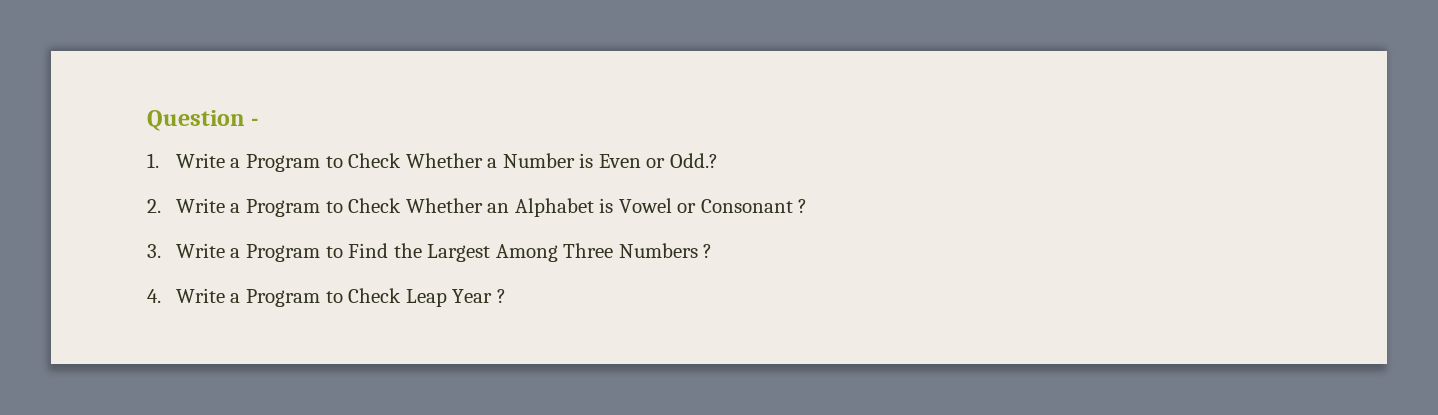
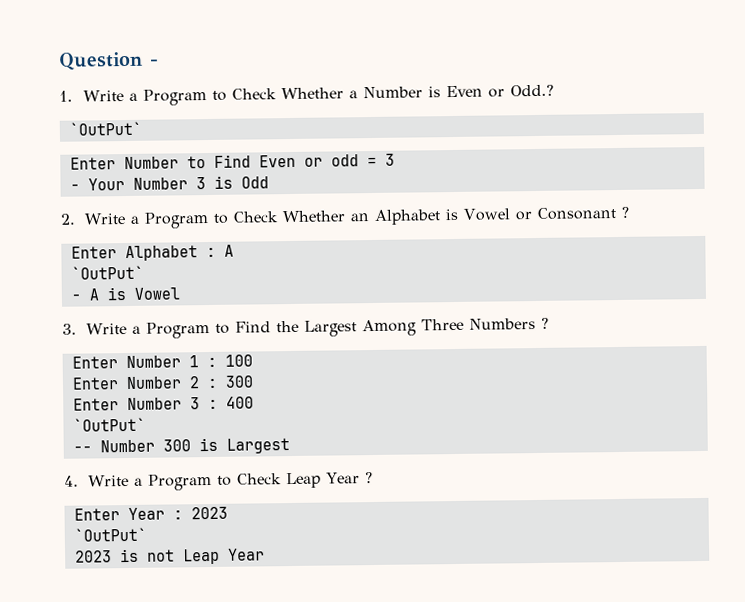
(718, 160) none -> [68,121,142,136] [69,153,395,170] [69,175,269,191] // `OutPut` // Enter Number to Find Even or odd = 3 // - Your Number 3 is Odd
(808, 206) none -> [70,244,234,262] [70,265,144,280] [70,287,180,301] // Enter Alphabet : A // `OutPut` // - A is Vowel
(713, 251) none -> [71,354,253,369] [71,375,254,390] [72,396,254,411] [72,417,146,432] [72,437,290,454] // Enter Number 1 : 100 // Enter Number 2 : 300 // Enter Number 3 : 400 // `OutPut` // -- Number 300 is Largest
(506, 296) none -> [73,506,228,521] [73,527,147,542] [74,548,265,565] // Enter Year : 2023 // `OutPut` // 2023 is not Leap Year

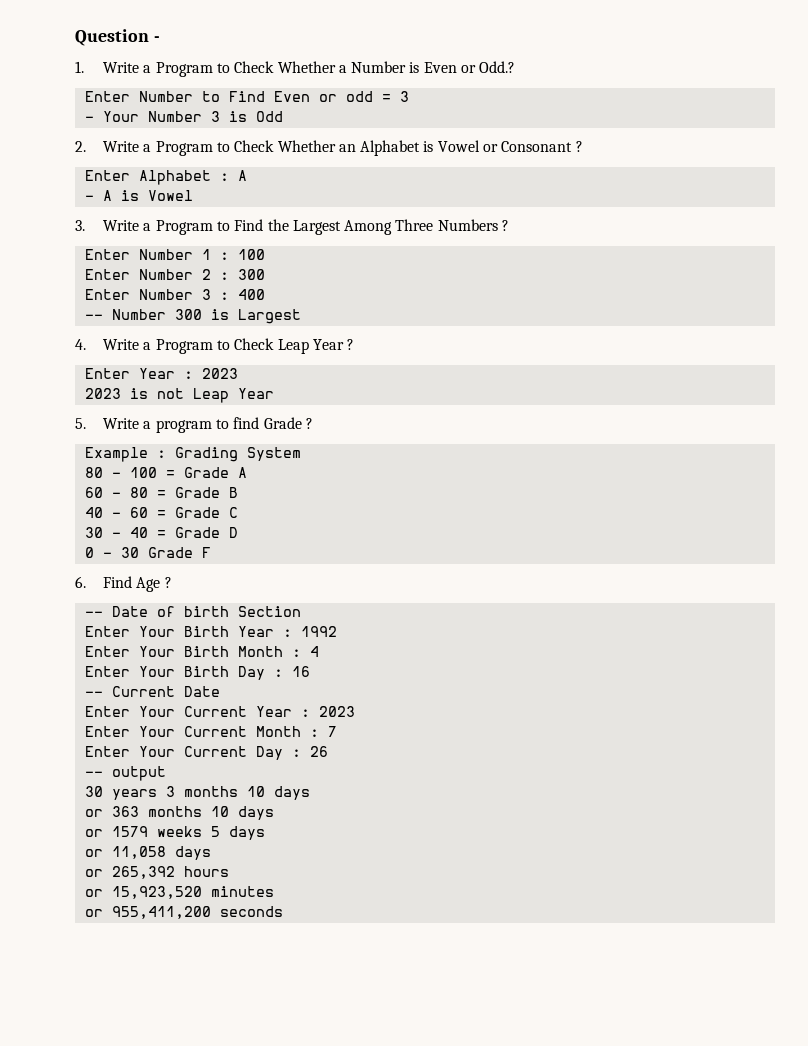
[68,121,142,136] // `OutPut` -> (516, 67) none
[70,265,144,280] // `OutPut` -> (247, 175) none
[72,417,146,432] // `OutPut` -> (265, 294) none
[73,527,147,542] // `OutPut` -> (238, 373) none
(265, 554) none -> [75,417,313,433] [84,447,301,462] [84,467,247,478] [84,487,238,498] [84,507,238,518] [84,527,238,538] [84,547,211,558] [75,576,172,592] [84,606,301,617] [84,626,337,637] [84,646,319,657] [84,666,310,680] [84,686,220,697] [84,706,355,717] [84,726,337,737] [84,746,328,760] [84,766,166,781] [84,786,310,800] [84,806,274,820] [84,826,265,840] [84,846,211,860] [84,866,229,879] [84,886,274,899] [84,906,283,919] // 5. Write a program to find Grade ? // Example : Grading System // 80 - 100 = Grade A // 60 - 80 = Grade B // 40 - 60 = Grade C // 30 - 40 = Grade D // 0 - 30 Grade F // 6. Find Age ? // -- Date of birth Section // Enter Your Birth Year : 1992 // Enter Your Birth Month : 4 // Enter Your Birth Day : 16 // -- Current Date // Enter Your Current Year : 2023 // Enter Your Current Month : 7 // Enter Your Current Day : 26 // -- output // 30 years 3 months 10 days // or 363 months 10 days // or 1579 weeks 5 days // or 11,058 days // or 265,392 hours // or 15,923,520 minutes // or 955,411,200 seconds

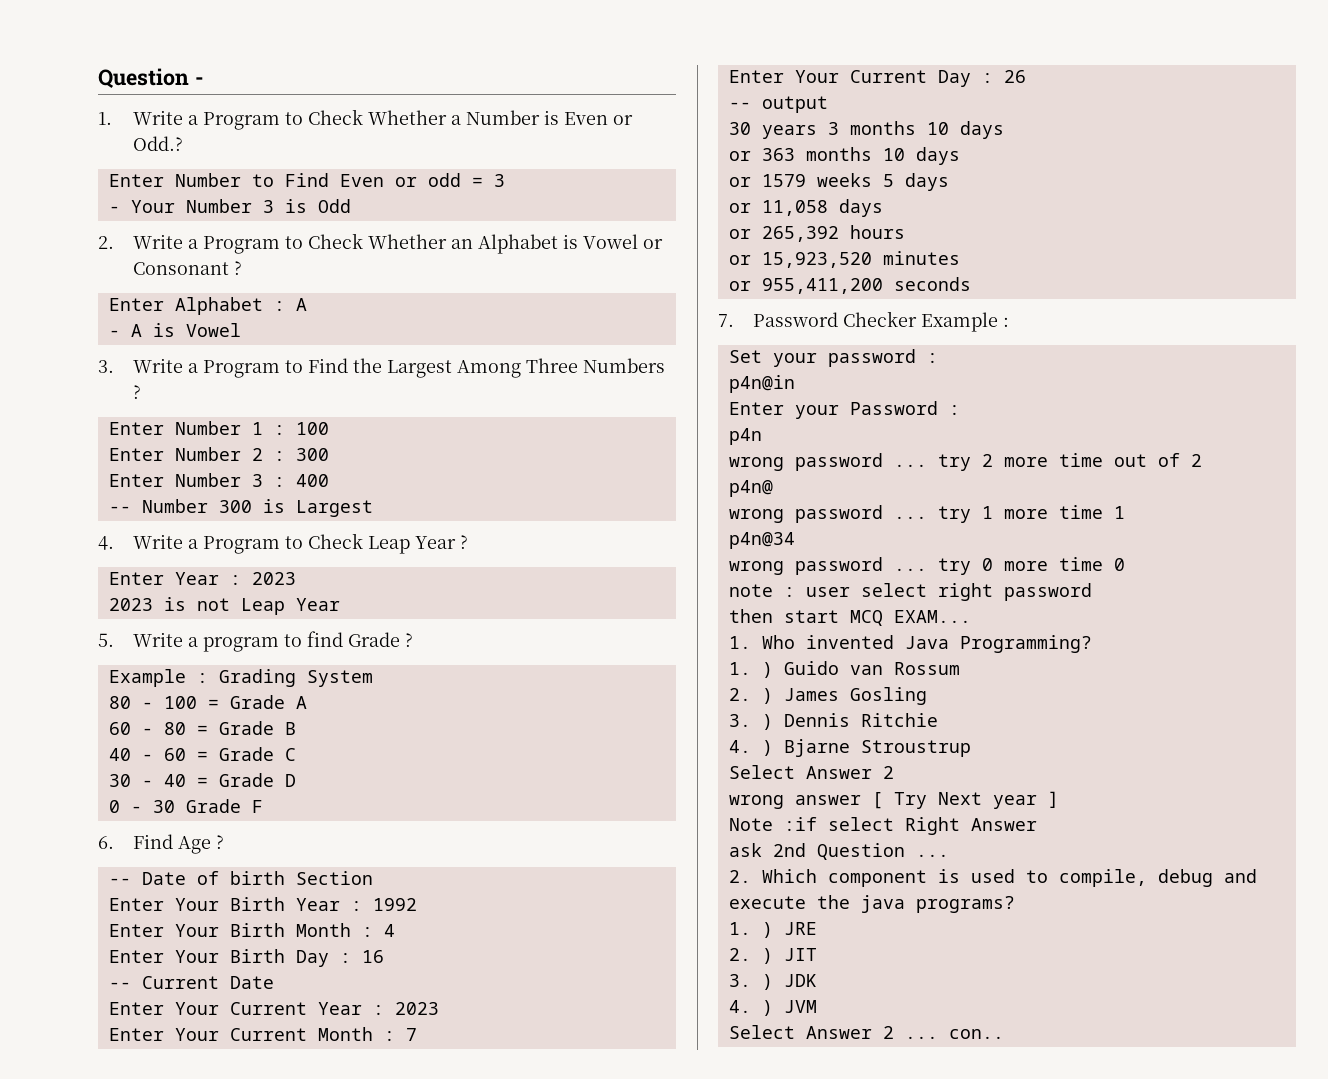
(283, 911) none -> [718,311,1010,332] [728,349,938,367] [728,375,795,393] [728,401,960,419] [728,428,762,445] [728,453,1202,471] [728,480,773,497] [728,505,1125,523] [728,532,795,549] [728,557,1125,575] [728,583,1092,601] [728,609,971,626] [728,635,1092,653] [728,661,960,678] [728,687,927,705] [728,713,938,730] [728,739,971,757] [728,765,894,779] [728,791,1059,809] [728,817,1037,835] [728,843,949,860] [728,869,1257,887] [728,895,1015,913] [728,922,817,938] [728,948,817,964] [728,974,817,990] [728,1000,817,1016] [728,1025,1004,1039] // 7. Password Checker Example : // Set your password : // p4n@in // Enter your Password : // p4n // wrong password ... try 2 more time out of 2 // p4n@ // wrong password ... try 1 more time 1 // p4n@34 // wrong password ... try 0 more time 0 // note : user select right password // then start MCQ EXAM... // 1. Who invented Java Programming? // 1. ) Guido van Rossum // 2. ) James Gosling // 3. ) Dennis Ritchie // 4. ) Bjarne Stroustrup // Select Answer 2 // wrong answer [ Try Next year ] // Note :if select Right Answer // ask 2nd Question ... // 2. Which component is used to compile, debug and execute the java programs? // 1. ) JRE // 2. ) JIT // 3. ) JDK // 4. ) JVM // Select Answer 2 ... con..

